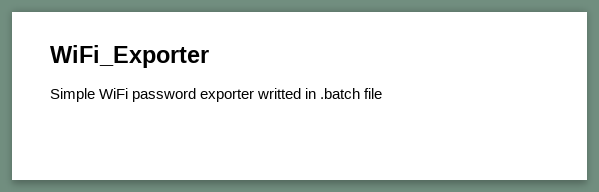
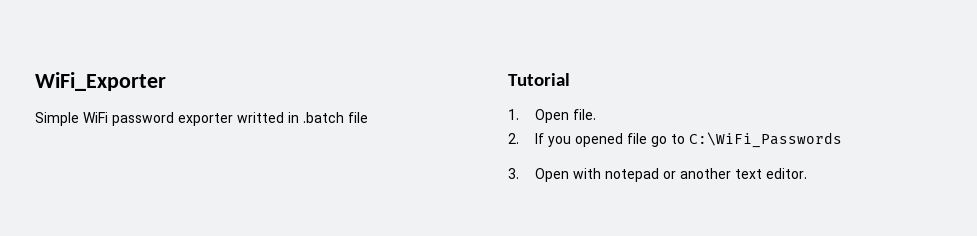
(383, 93) none -> [508,73,570,86] [508,109,597,123] [508,132,843,148] [508,168,808,182] // Tutorial // 1. Open file. // 2. If you opened file go to C:\WiFi_Passwords // 3. Open with notepad or another text editor.

